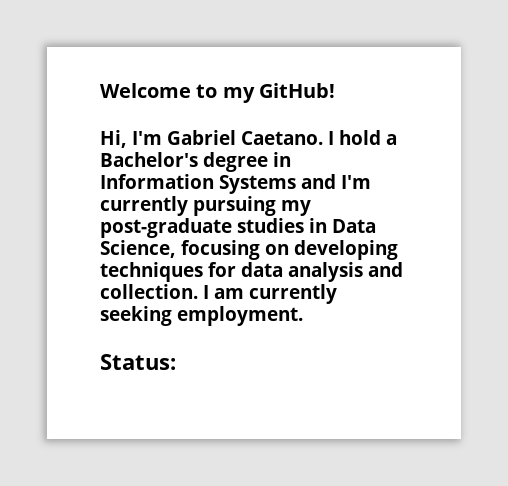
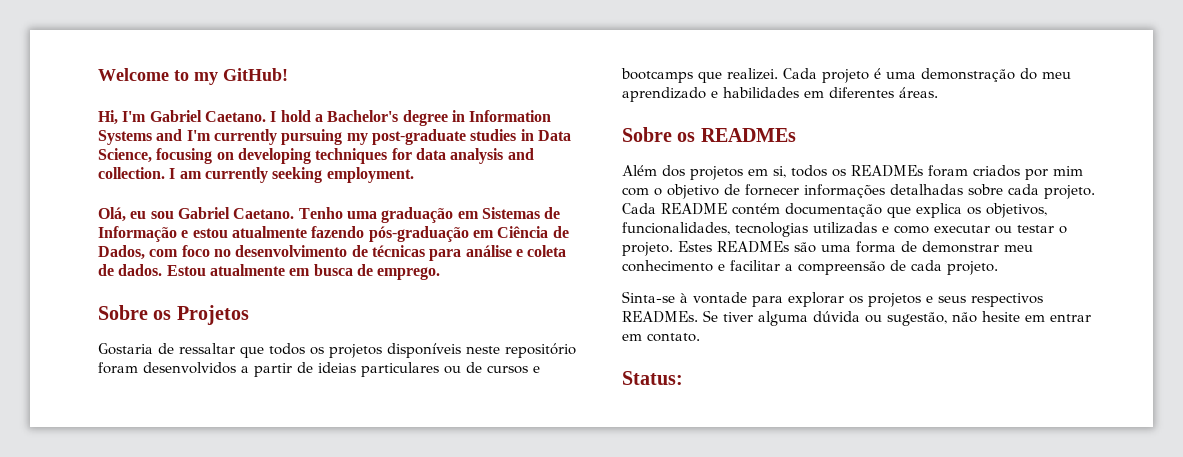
(303, 316) none -> [98,207,561,223] [98,226,569,242] [98,245,567,261] [98,264,441,280] [98,305,249,325] [98,343,576,358] [98,362,540,377] [621,68,1071,83] [622,87,938,102] [622,127,796,142] [622,165,1083,180] [622,184,1095,199] [622,203,1047,218] [622,222,1067,237] [622,241,1033,256] [622,260,998,275] [622,291,1043,307] [622,310,1091,326] [622,333,700,342] // Olá, eu sou Gabriel Caetano. Tenho uma graduação em Sistemas de Informação e estou atualmente fazendo pós-graduação em Ciência de Dados, com foco no desenvolvimento de técnicas para análise e coleta de dados. Estou atualmente em busca de emprego. // Sobre os Projetos // Gostaria de ressaltar que todos os projetos disponíveis neste repositório foram desenvolvidos a partir de ideias particulares ou de cursos e bootcamps que realizei. Cada projeto é uma demonstração do meu aprendizado e habilidades em diferentes áreas. // Sobre os READMEs // Além dos projetos em si, todos os READMEs foram criados por mim com o objetivo de fornecer informações detalhadas sobre cada projeto. Cada README contém documentação que explica os objetivos, funcionalidades, tecnologias utilizadas e como executar ou testar o projeto. Estes READMEs são uma forma de demonstrar meu conhecimento e facilitar a compreensão de cada projeto. // Sinta-se à vontade para explorar os projetos e seus respectivos READMEs. Se tiver alguma dúvida ou sugestão, não hesite em entrar em contato.

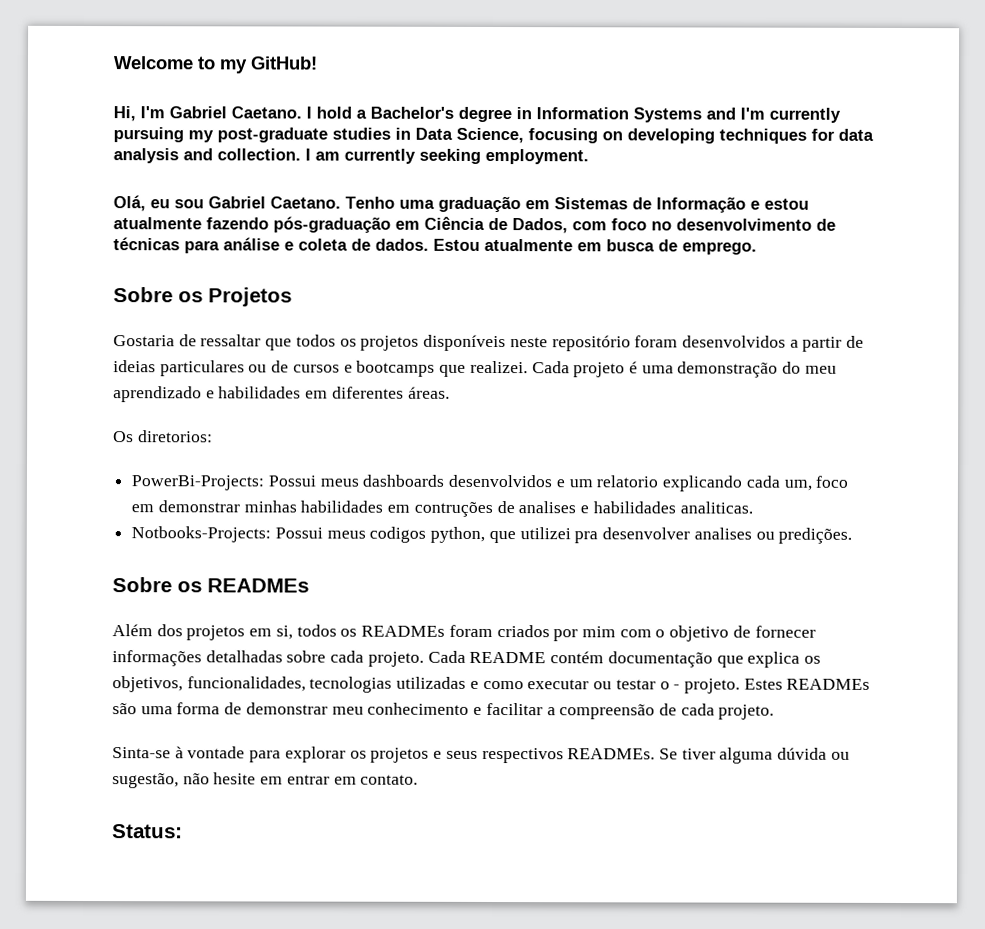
(938, 92) none -> [113,430,213,443] [131,474,849,492] [131,500,753,518] [131,526,853,544] // Os diretorios: // PowerBi-Projects: Possui meus dashboards desenvolvidos e um relatorio explicando cada um, foco em demonstrar minhas habilidades em contruções de analises e habilidades analiticas. // Notbooks-Projects: Possui meus codigos python, que utilizei pra desenvolver analises ou predições.
(1067, 230) none -> [673,684,681,690] -

